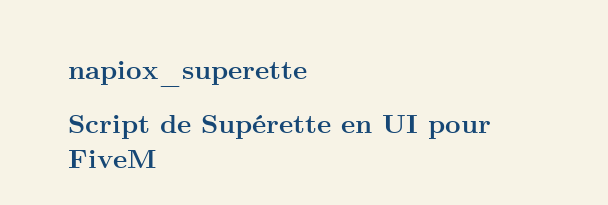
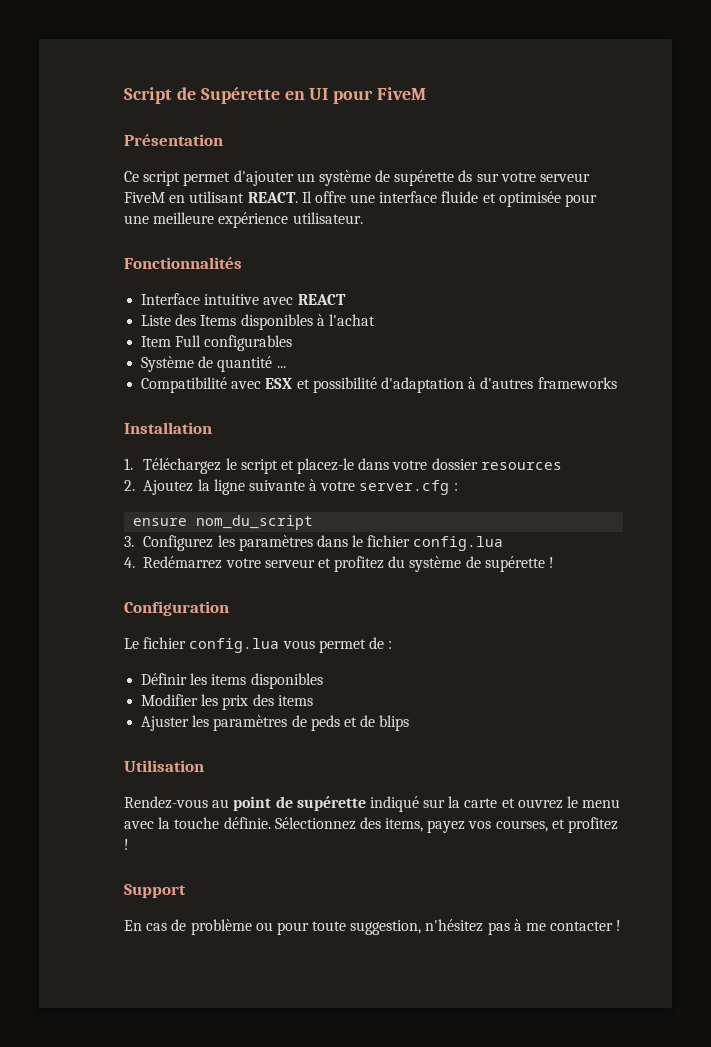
[68,61,307,87] napiox_superette // -> (124, 95) none
(156, 159) none -> [124,134,223,146] [124,170,591,186] [124,191,598,207] [124,212,363,228] [124,257,242,269] [141,293,346,305] [141,314,375,330] [141,335,293,351] [141,356,286,372] [141,377,617,393] [124,422,212,434] [124,458,562,474] [124,479,458,495] [133,515,314,530] [124,535,504,551] [124,556,555,572] [124,601,229,616] [124,637,393,653] [141,673,323,689] [141,694,313,710] [141,715,410,731] [124,760,204,772] [124,796,621,812] [124,817,619,833] [124,839,129,850] [124,884,186,898] [124,919,622,935] // Présentation // Ce script permet d'ajouter un système de supérette ds sur votre serveur FiveM en utilisant REACT. Il offre une interface fluide et optimisée pour une meilleure expérience utilisateur. // Fonctionnalités // Interface intuitive avec REACT // Liste des Items disponibles à l'achat // Item Full configurables // Système de quantité ... // Compatibilité avec ESX et possibilité d'adaptation à d'autres frameworks // Installation // 1. Téléchargez le script et placez-le dans votre dossier resources // 2. Ajoutez la ligne suivante à votre server.cfg : // ensure nom_du_script // 3. Configurez les paramètres dans le fichier config.lua // 4. Redémarrez votre serveur et profitez du système de supérette ! // Configuration // Le fichier config.lua vous permet de : // Définir les items disponibles // Modifier les prix des items // Ajuster les paramètres de peds et de blips // Utilisation // Rendez-vous au point de supérette indiqué sur la carte et ouvrez le menu avec la touche définie. Sélectionnez des items, payez vos courses, et profitez ! // Support // En cas de problème ou pour toute suggestion, n'hésitez pas à me contacter !

